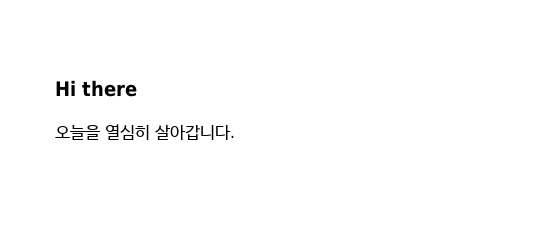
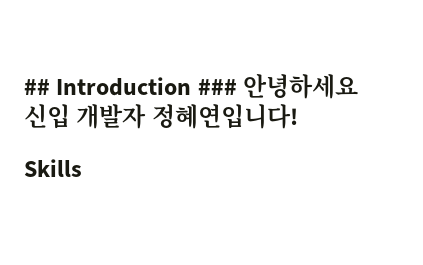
[55,80,137,97] [55,124,235,140] Hi there // 오늘을 열심히 살아갑니다. -> [24,74,359,99] [24,104,298,129] [24,159,82,177] ## Introduction ### 안녕하세요 신입 개발자 정혜연입니다! // Skills

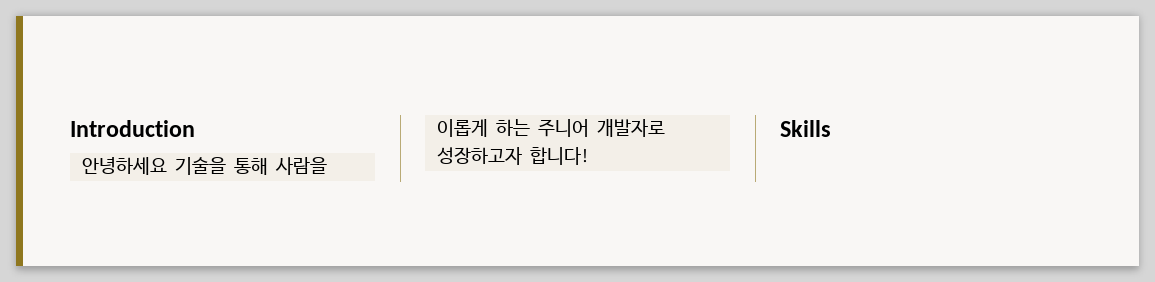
[24,79,50,95] ## -> (70, 128) none
[197,74,359,99] [24,104,298,129] ### 안녕하세요 신입 개발자 정혜연입니다! -> [82,157,327,175] [437,119,665,137] [437,147,589,165] // 안녕하세요 기술을 통해 사람을 이롭게 하는 주니어 개발자로 성장하고자 합니다!

